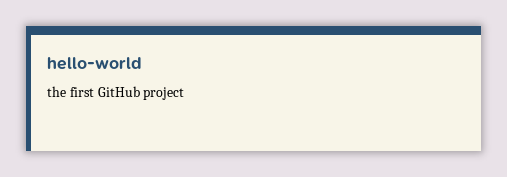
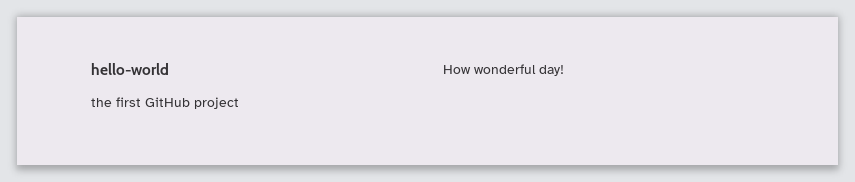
(185, 93) none -> [443,64,564,76] // How wonderful day!

